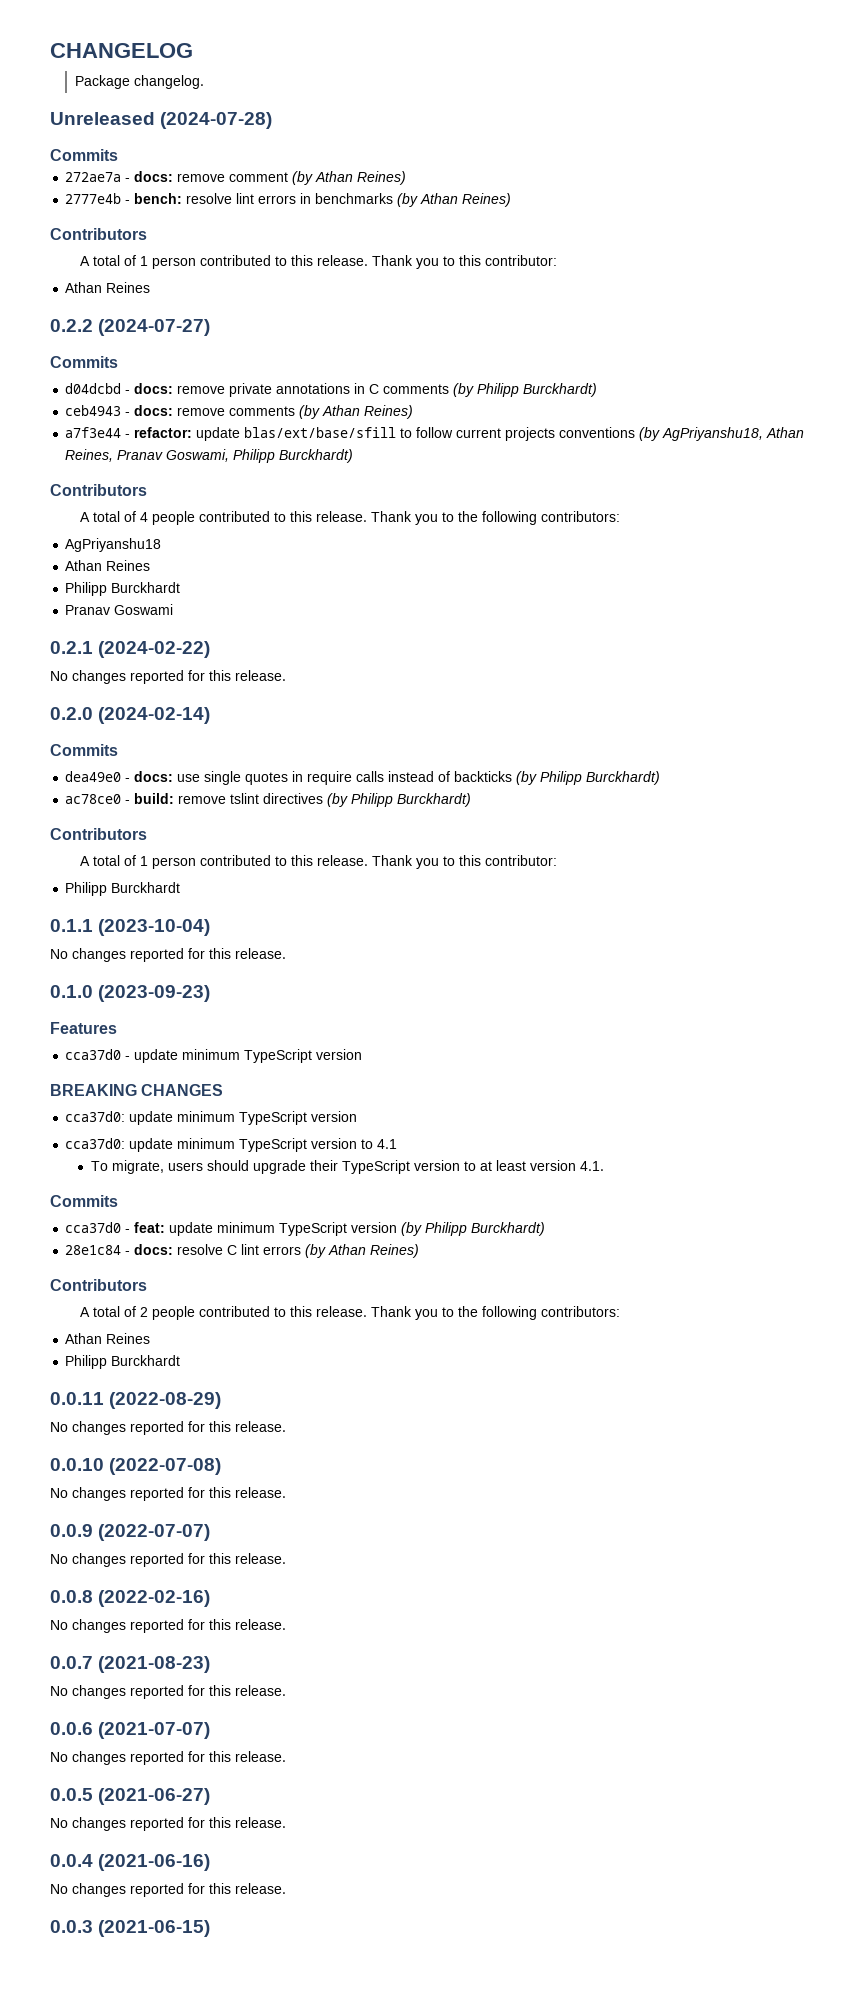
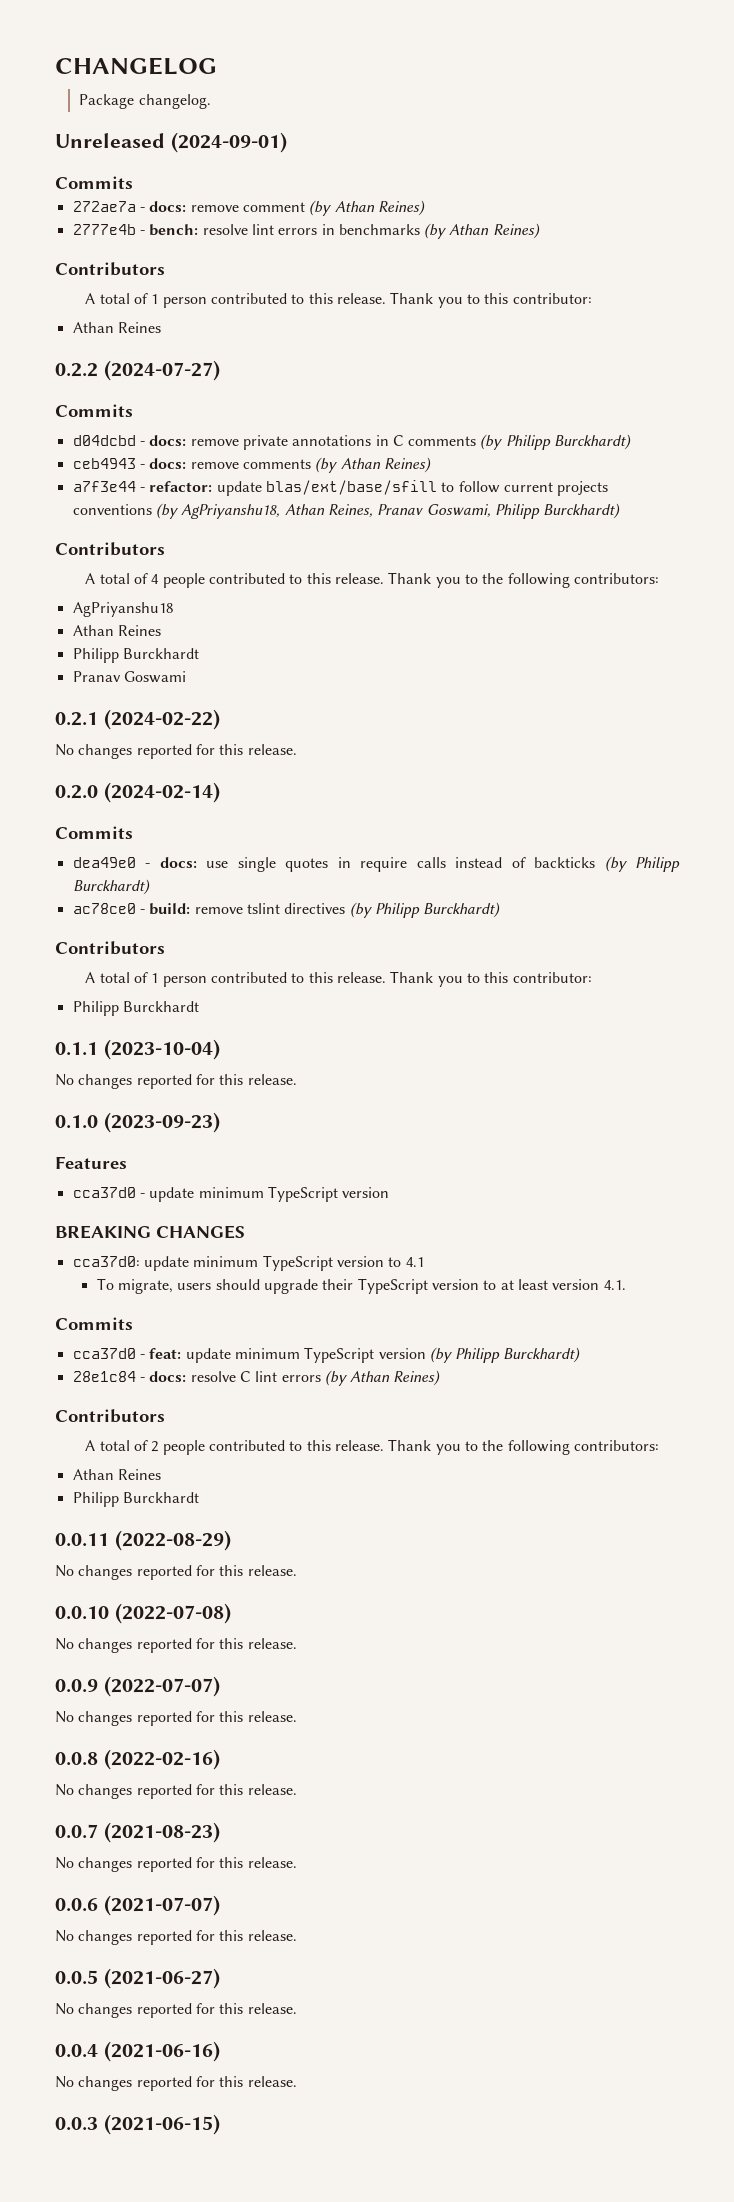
[160,112,273,129] (2024-07-28) -> [170,132,287,153] (2024-09-01)
[65,1138,358,1152] // cca37d0: update minimum TypeScript version -> (384, 1261) none

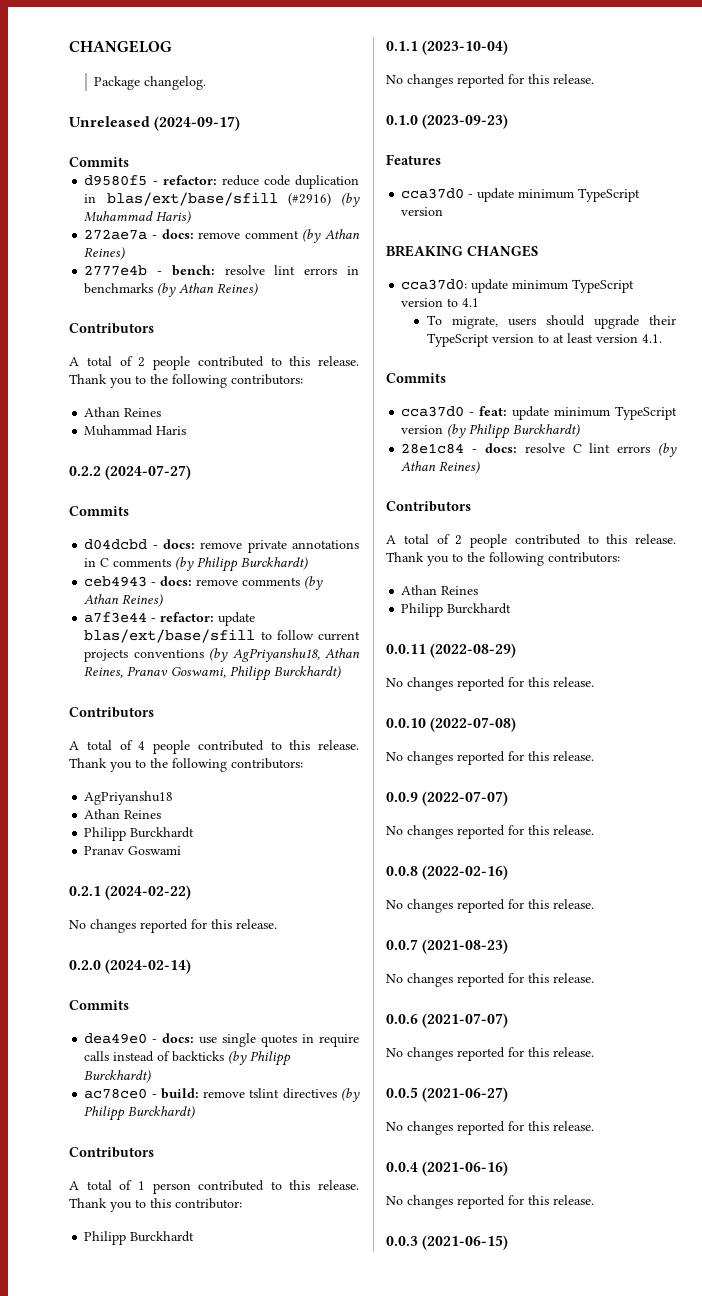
[170,132,287,153] [55,176,133,189] (2024-09-01) // Commits -> [154,116,241,131] [69,157,129,167] [84,175,359,189] [84,192,361,207] [84,211,192,224] (2024-09-17) // Commits // d9580f5 - refactor: reduce code duplication in blas/ext/base/sfill (#2916) (by Muhammad Haris)
[151,292,592,308] [72,322,161,333] 1 person contributed to this release. Thank you to this contributor: // Athan Reines -> [138,356,359,370] [69,374,303,388] [84,407,162,417] [84,425,187,436] 2 people contributed to this release. Thank you to the following contributors: // Athan Reines // Muhammad Haris

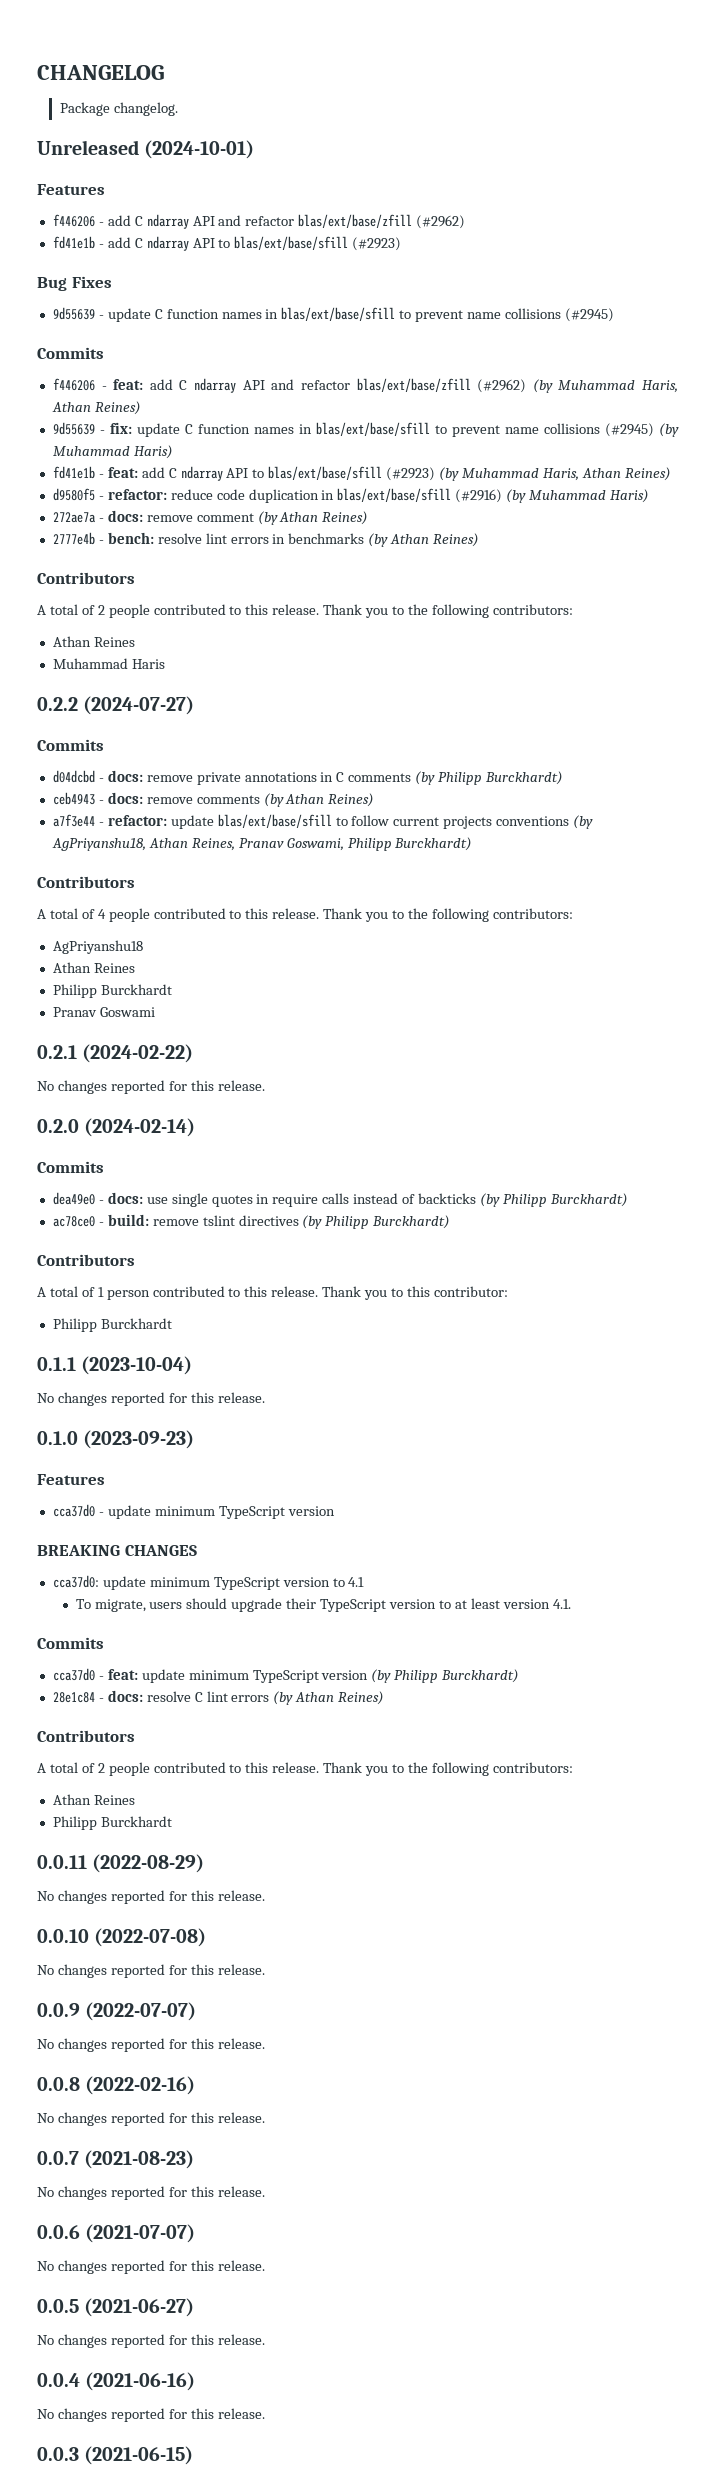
[154,116,241,131] [69,157,129,167] (2024-09-17) // Commits -> [144,140,255,159] [37,184,105,195] [52,214,466,229] [52,236,402,251] [37,276,112,291] [52,307,614,322] [37,347,104,359] [52,378,678,393] [51,401,141,415] [52,422,679,437] [52,445,173,459] [52,466,671,481] (2024-10-01) // Features // f446206 - add C ndarray API and refactor blas/ext/base/zfill (#2962) // fd41e1b - add C ndarray API to blas/ext/base/sfill (#2923) // Bug Fixes // 9d55639 - update C function names in blas/ext/base/sfill to prevent name collisions (#2945) // Commits // f446206 - feat: add C ndarray API and refactor blas/ext/base/zfill (#2962) (by Muhammad Haris, Athan Reines) // 9d55639 - fix: update C function names in blas/ext/base/sfill to prevent name collisions (#2945) (by Muhammad Haris) // fd41e1b - feat: add C ndarray API to blas/ext/base/sfill (#2923) (by Muhammad Haris, Athan Reines)

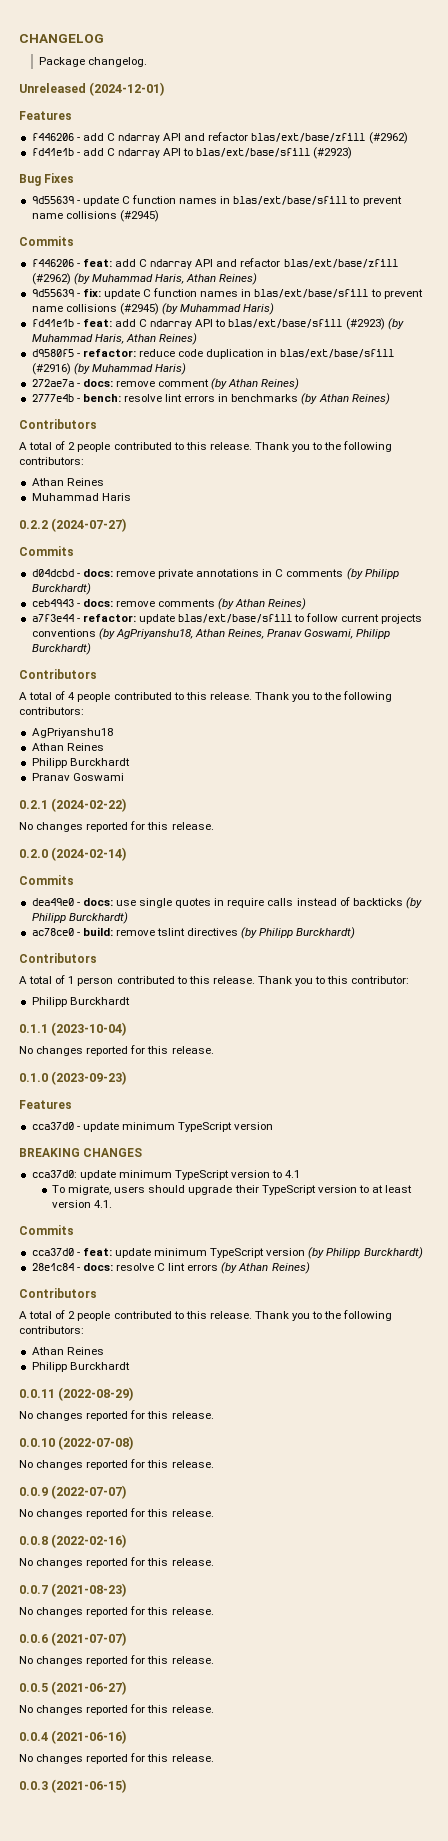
[144,140,255,159] (2024-10-01) -> [89,82,165,96] (2024-12-01)

